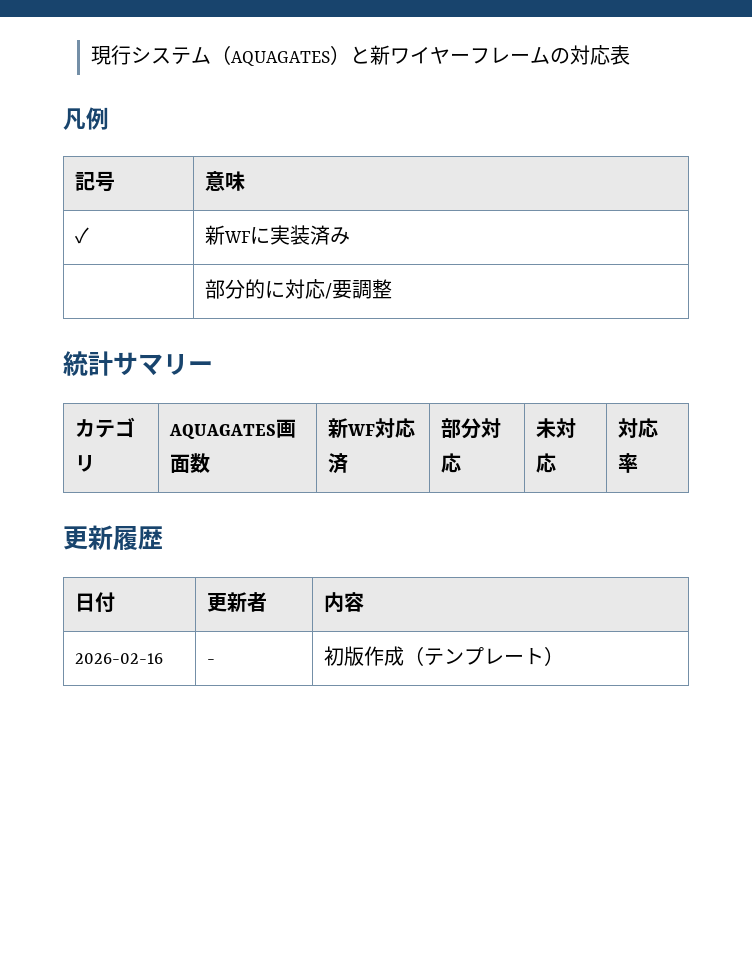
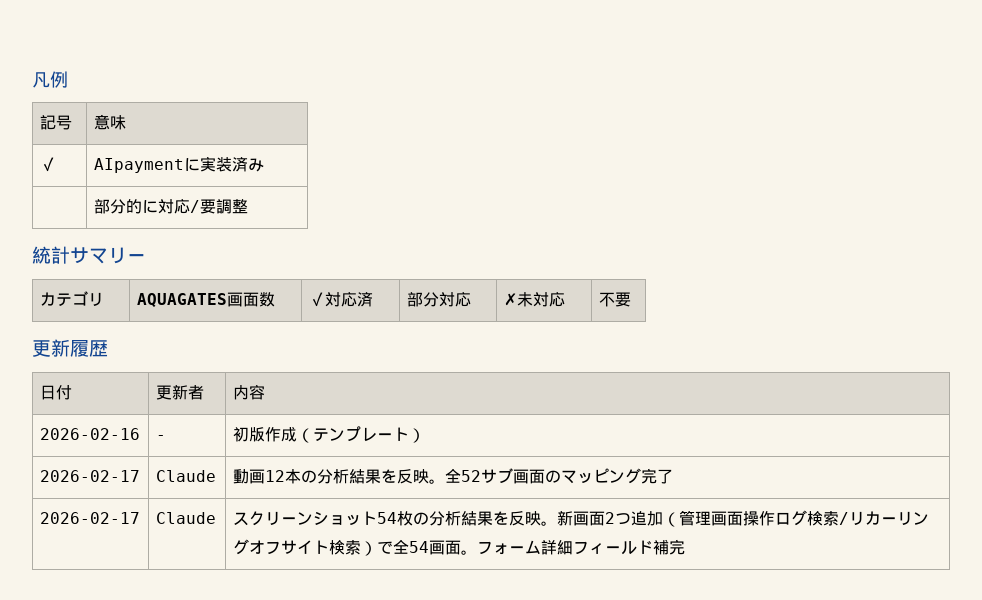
[91,45,631,66] 現行システム（AQUAGATES）と新ワイヤーフレームの対応表 // -> (32, 80) none
[205,225,251,245] 新WF -> [93,158,184,173] AIpayment
[328,418,376,438] 新WF -> [308,292,325,307] ✓
(462, 463) none -> [503,293,517,306] ✗
[618,418,659,438] [618,453,639,473] 対応率 -> [598,292,631,307] 不要
(565, 656) none -> [39,470,140,482] [155,470,216,482] [232,468,673,484] [39,512,140,524] [155,512,216,524] [232,510,929,527] [232,539,685,556] // 2026-02-17 | Claude | 動画12本の分析結果を反映。全52サブ画面のマッピング完了 // 2026-02-17 | Claude | スクリーンショット54枚の分析結果を反映。新画面2つ追加（管理画面操作ログ検索/リカーリングオフサイト検索）で全54画面。フォーム詳細フィールド補完

